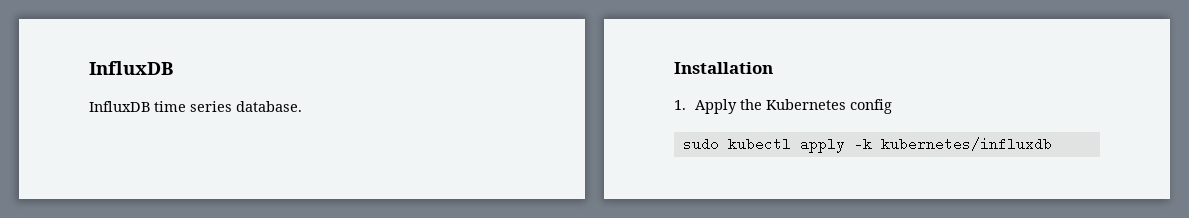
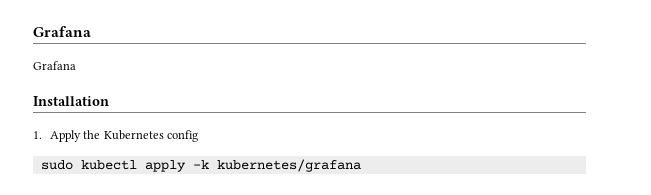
[89,61,173,75] [89,101,302,112] InfluxDB // InfluxDB time series database. -> [33,26,91,37] [33,61,76,70] Grafana // Grafana
[880,137,1052,151] kubernetes/influxdb -> [216,159,361,172] kubernetes/grafana

